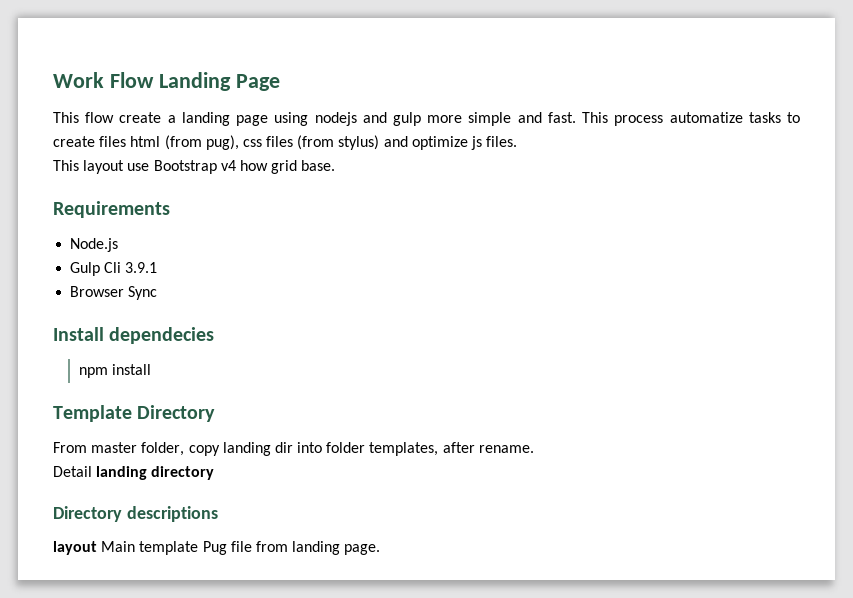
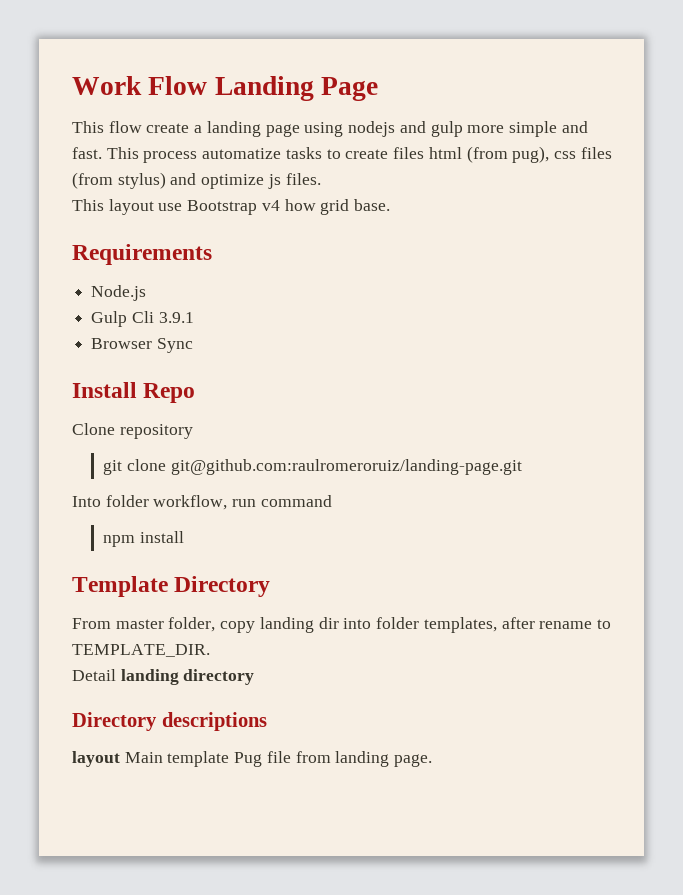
[109,327,215,344] dependecies -> [143,383,196,403] [72,423,193,439] [103,459,522,475] [72,495,332,510] Repo // Clone repository // git clone git@github.com:raulromeroruiz/landing-page.git // Into folder workflow, run command
[478,445,534,453] rename. -> [539,619,611,629] [72,644,210,657] rename to TEMPLATE_DIR.

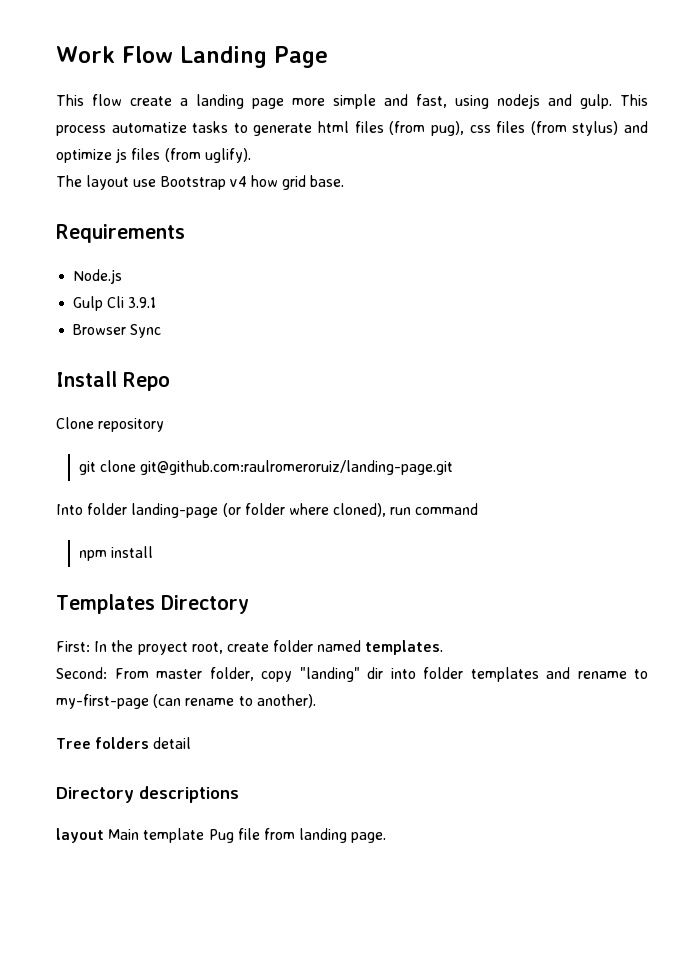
[304,121,588,137] [72,147,102,159] using nodejs and gulp more simple and fast. -> [292,94,612,109] more simple and fast, using nodejs and gulp.
[345,147,462,159] create files html -> [253,121,384,136] generate html files
[285,173,321,185] [72,199,104,211] files. // This -> [131,148,251,163] [56,175,82,187] files (from uglify). // The
[153,495,228,510] workflow, -> [131,503,387,518] landing-page (or folder where cloned),
[72,576,168,597] Template -> [56,594,155,614] Templates
(271, 586) none -> [56,640,444,655] [56,667,107,679] First: In the proyect root, create folder named templates. // Second:
[259,617,314,633] landing -> [299,667,360,682] "landing"
[423,617,611,633] [72,644,210,657] [72,669,255,685] templates, after rename to TEMPLATE_DIR. // Detail landing directory -> [470,667,648,682] [56,694,316,709] [56,737,192,749] templates and rename to my-first-page (can rename to another). // Tree folders detail

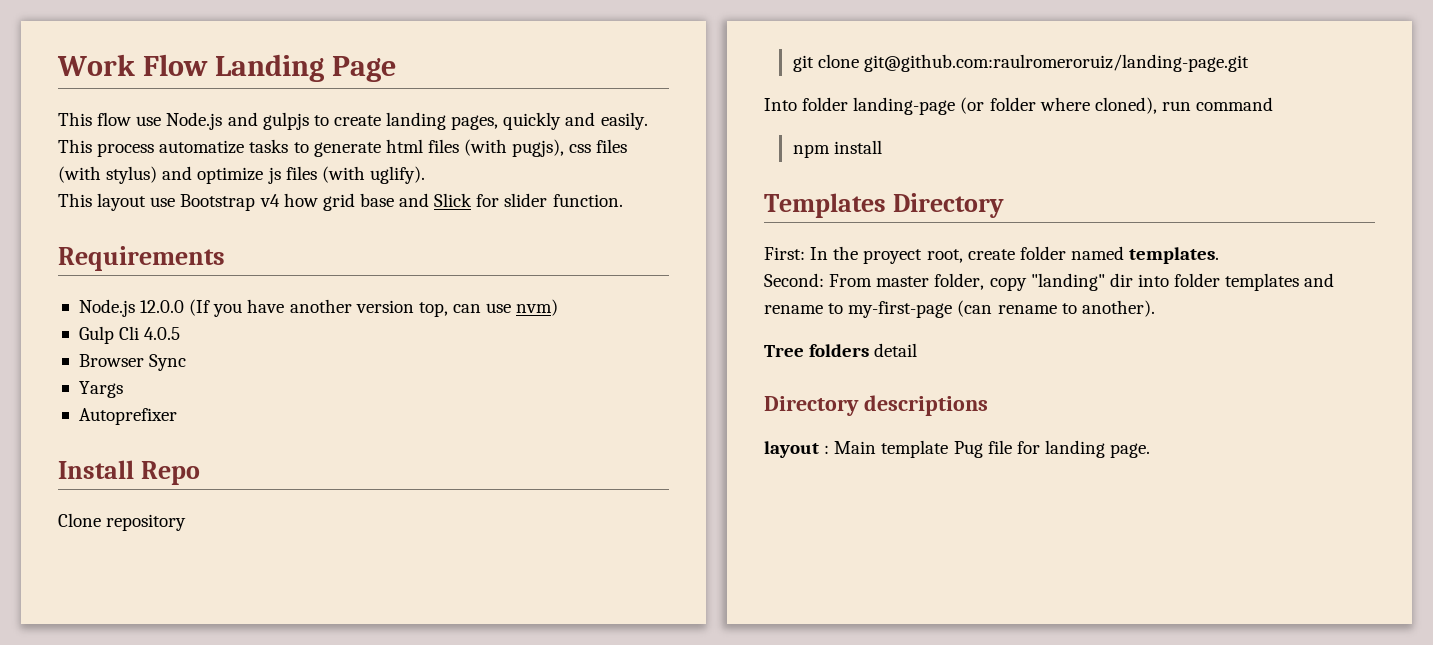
[130,94,612,109] create a landing page more simple and fast, using nodejs and gulp. -> [136,112,648,130] use Node.js and gulpjs to create landing pages, quickly and easily.
[389,121,464,136] (from pug), -> [464,139,565,157] (with pugjs),
[530,121,567,135] (from -> [58,166,101,183] (with
[164,148,201,162] (from -> [321,166,365,183] (with
[56,175,82,187] The -> [58,193,92,207] This
[310,175,345,187] [56,224,185,243] [73,269,123,284] base. // Requirements // Node.js -> [359,193,623,207] [58,246,225,271] [78,299,559,317] base and Slick for slider function. // Requirements // Node.js 12.0.0 (If you have another version top, can use nvm)
[128,297,157,308] 3.9.1 -> [144,327,181,340] 4.0.5
(162, 331) none -> [78,381,123,398] [78,408,177,425] // Yargs // Autoprefixer
(104, 835) none -> [824,445,830,454] :
[263,828,295,840] from -> [1016,441,1040,454] for

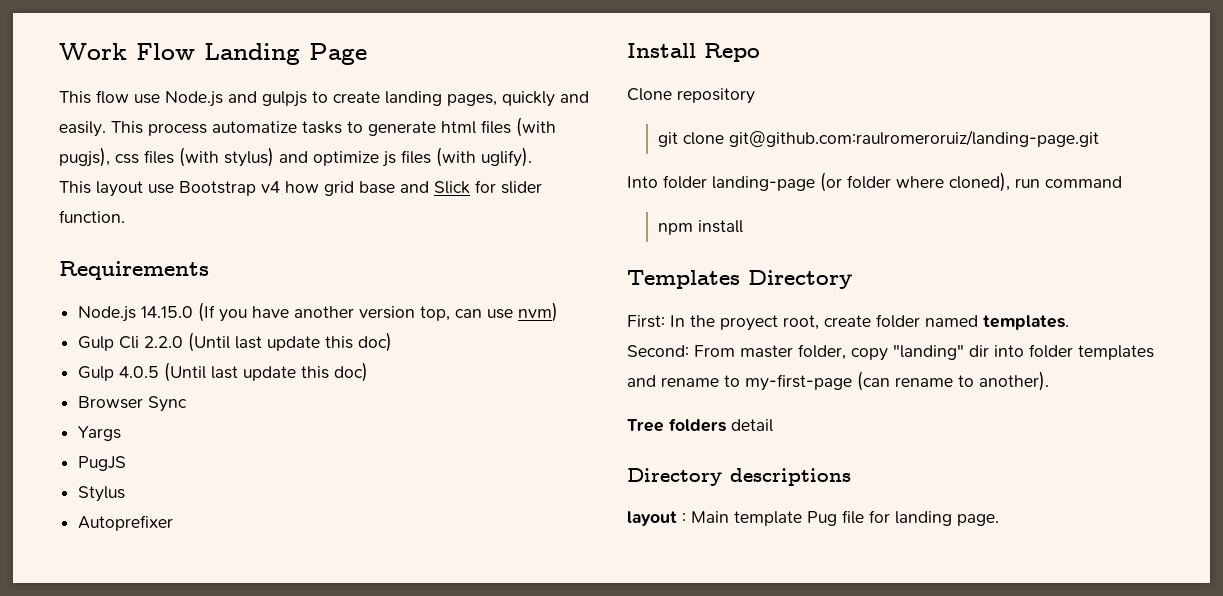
[140,300,185,313] 12.0.0 -> [141,306,194,318] 14.15.0
[144,327,181,340] 4.0.5 -> [144,332,393,352] [78,362,369,382] 2.2.0 (Until last update this doc) // Gulp 4.0.5 (Until last update this doc)
(123, 389) none -> [78,456,127,471] [78,486,126,502] // PugJS // Stylus

